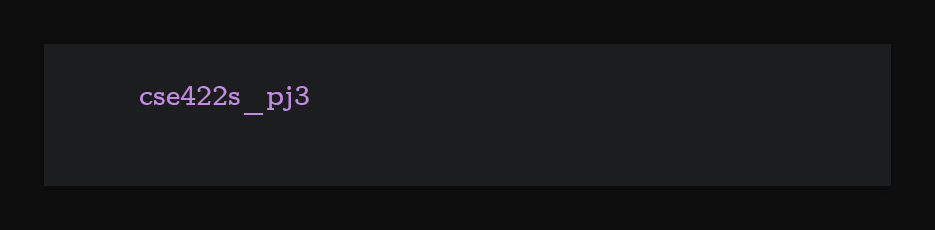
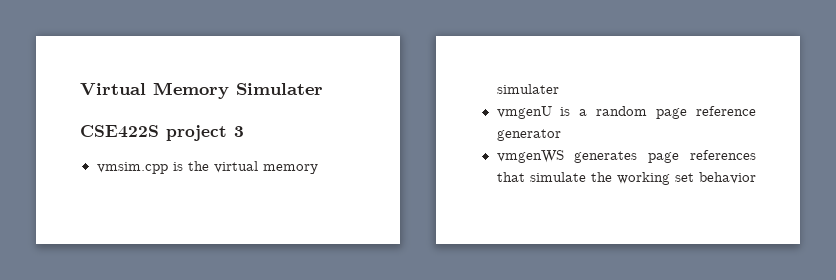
[139,85,310,115] cse422s_pj3 -> [80,82,323,99] [80,125,244,141] [96,161,318,174] [496,84,559,94] [496,106,756,119] [496,129,561,141] [496,150,756,163] [496,172,756,185] Virtual Memory Simulater // CSE422S project 3 // vmsim.cpp is the virtual memory simulater // vmgenU is a random page reference generator // vmgenWS generates page references that simulate the working set behavior

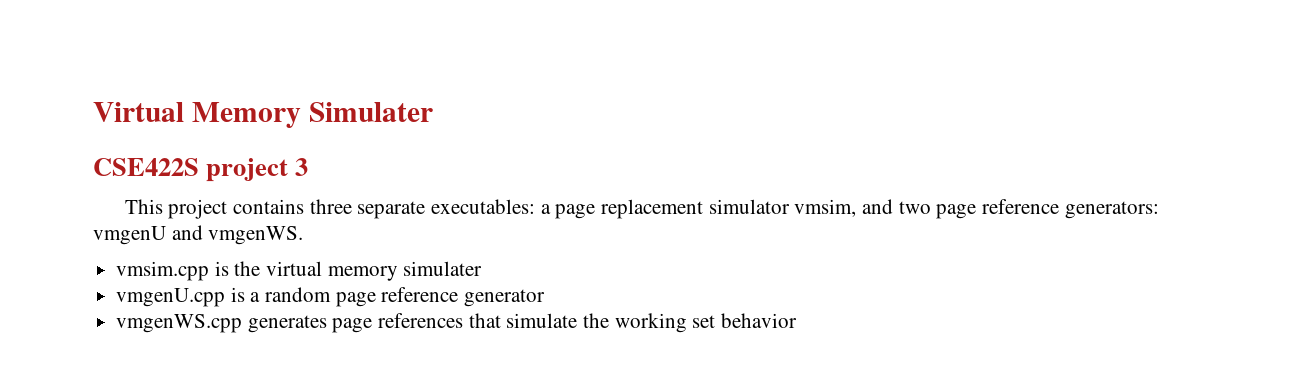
(244, 131) none -> [124,199,1159,219] [93,225,304,245] // This project contains three separate executables: a page replacement simulator vmsim, and two page reference generators: vmgenU and vmgenWS.
[496,106,552,119] vmgenU -> [116,288,226,307] vmgenU.cpp
[496,150,564,163] vmgenWS -> [116,314,243,333] vmgenWS.cpp

